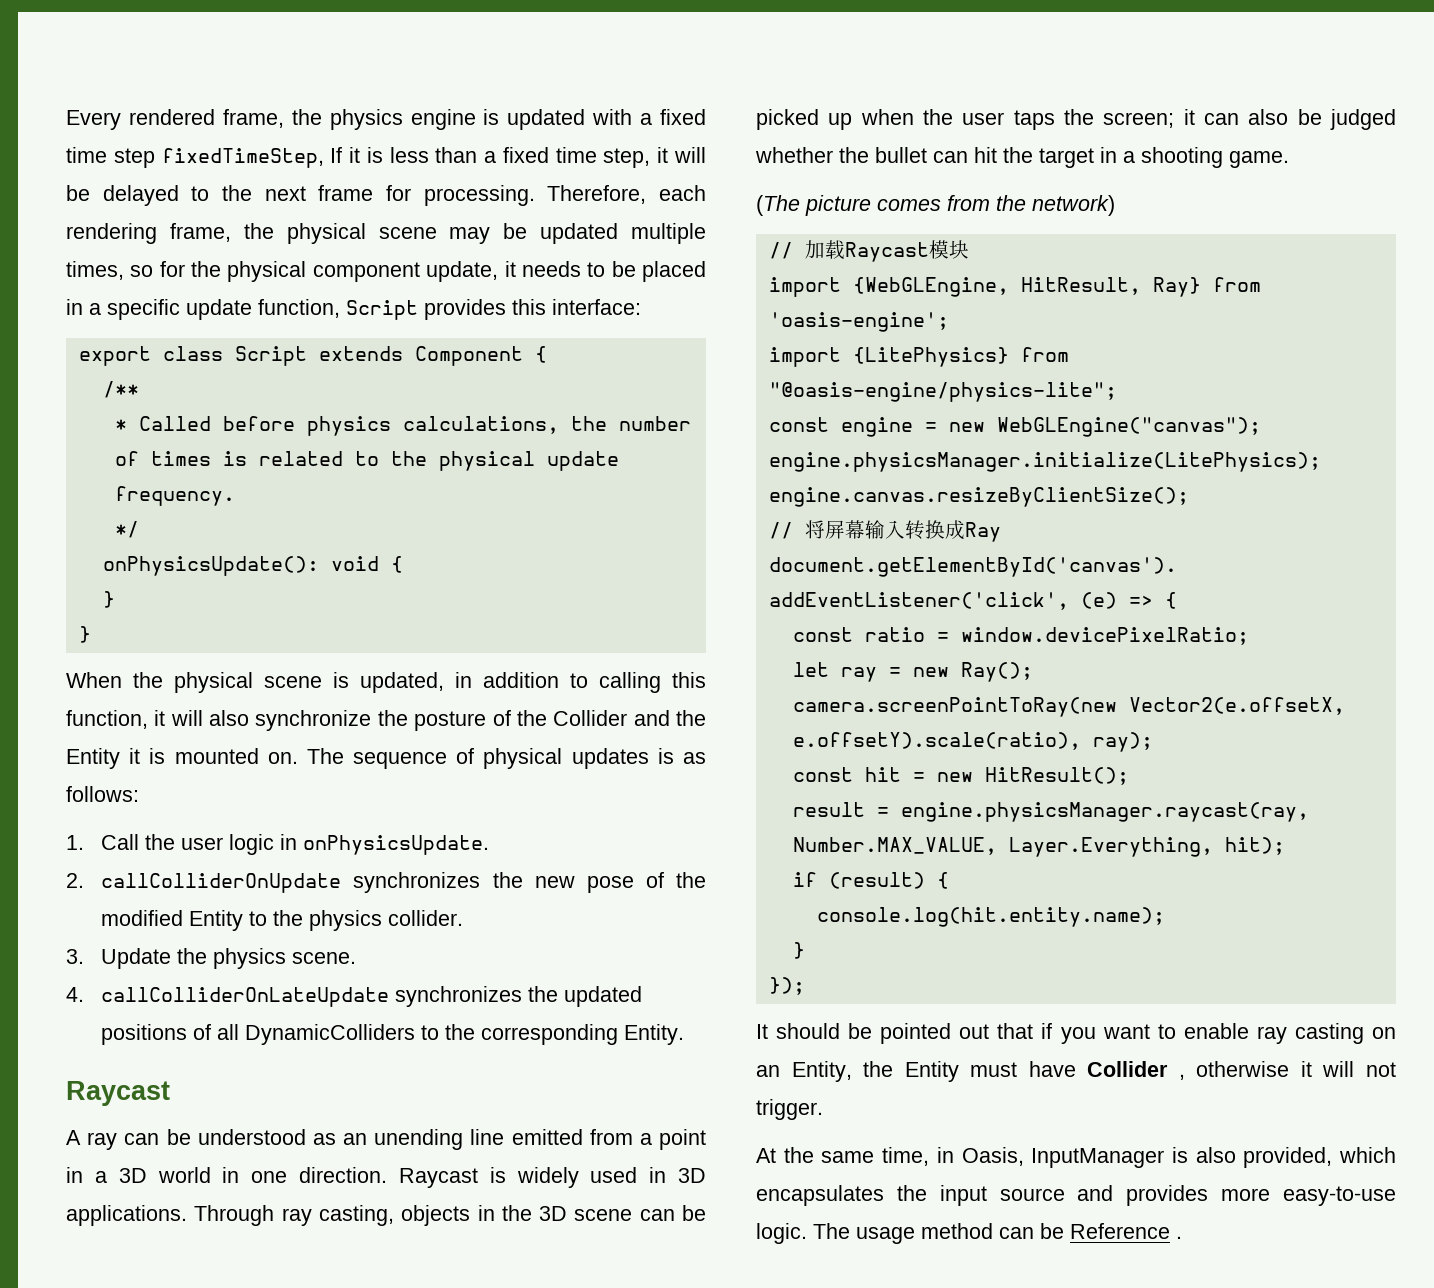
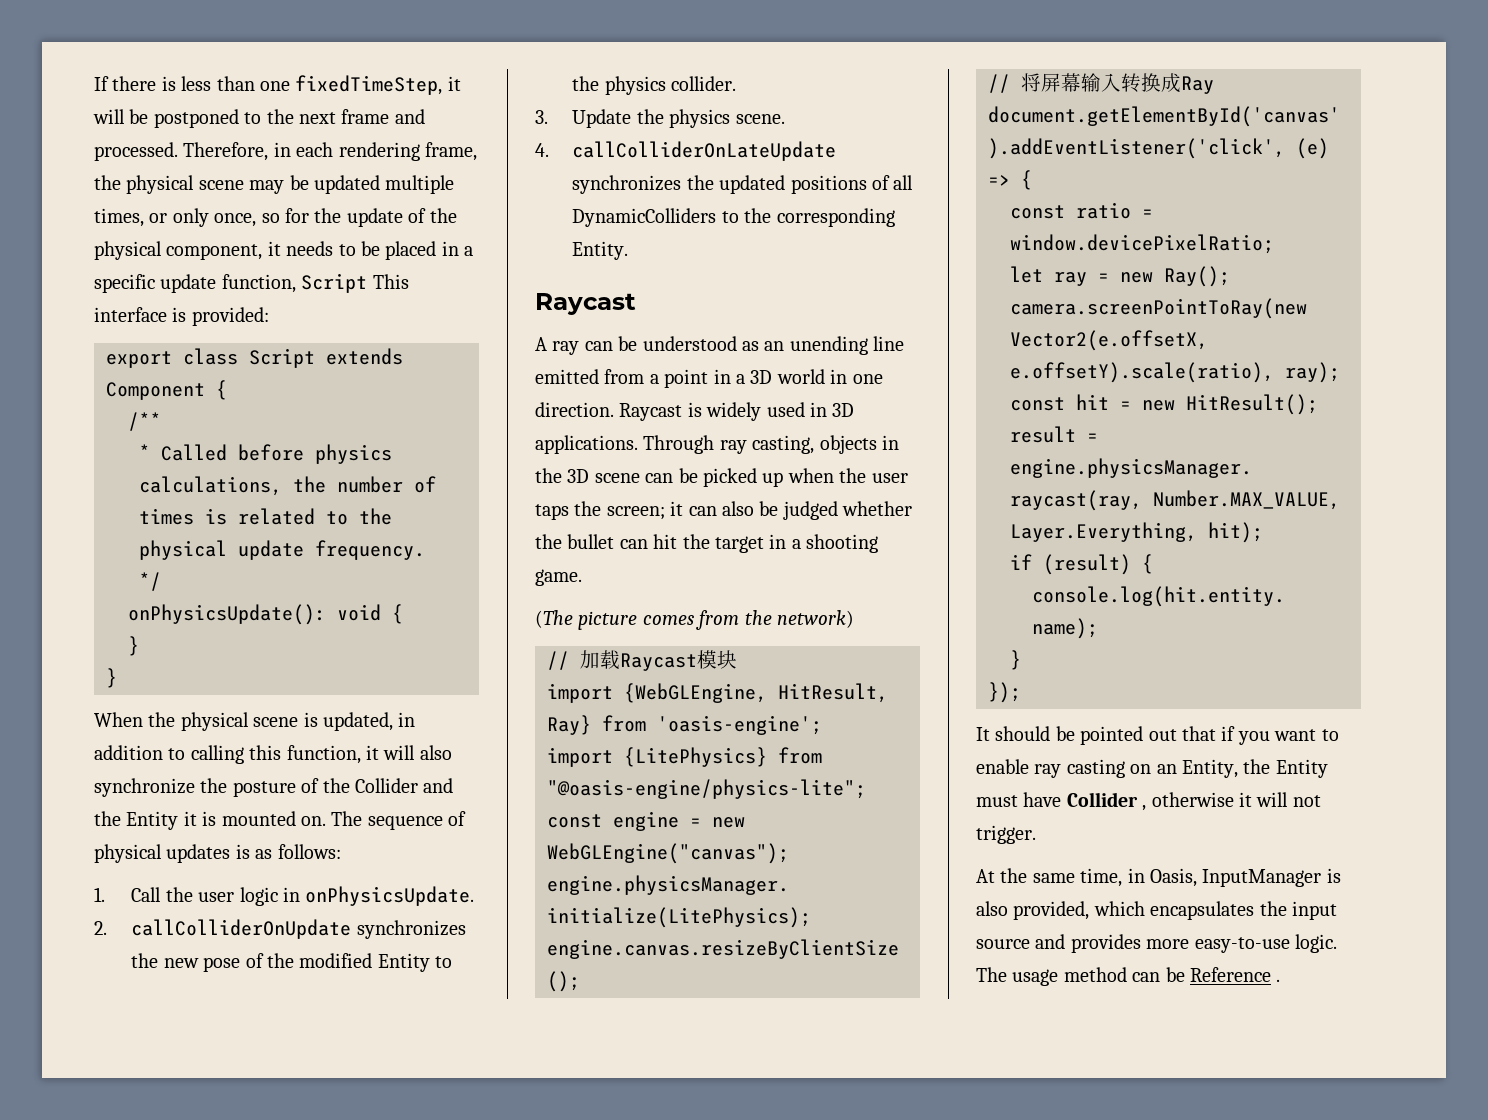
[66,109,706,130] [66,147,651,168] Every rendered frame, the physics engine is updated with a fixed time step fixedTimeStep, If it is less than a fixed time step, -> [94,75,443,95] If there is less than one fixedTimeStep,
[102,185,179,206] delayed -> [153,109,239,128] postponed
[386,185,647,206] for processing. Therefore, -> [394,109,425,124] [94,142,291,161] and processed. Therefore, in
[130,261,499,282] so for the physical component update, -> [149,208,457,227] [94,241,263,260] or only once, so for the update of the physical component,
[424,299,641,320] provides this interface: -> [372,274,409,289] [94,307,269,326] This interface is provided:

